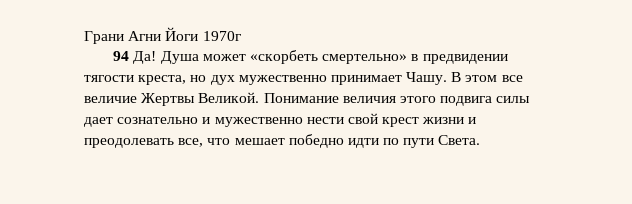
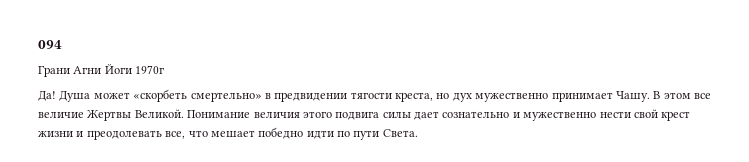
(84, 37) none -> [38,40,62,49] 094 //
[113,51,130,61] 94 -> (165, 69) none

